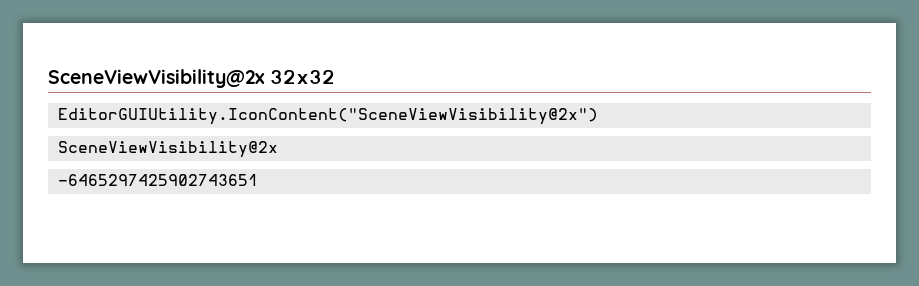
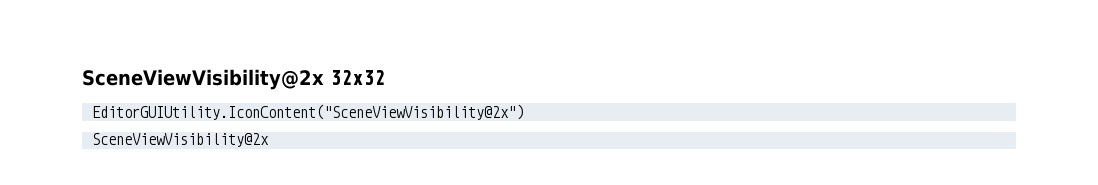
[58,174,259,186] // -6465297425902743651 -> (269, 140) none

